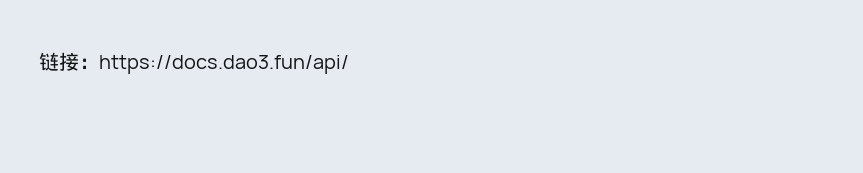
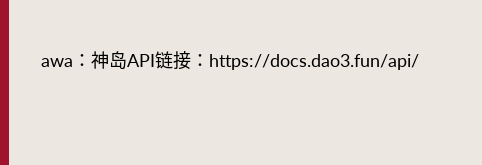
(39, 61) none -> [41,51,155,70] awa：神岛API

